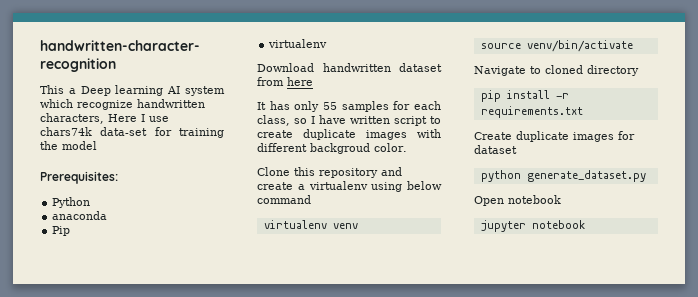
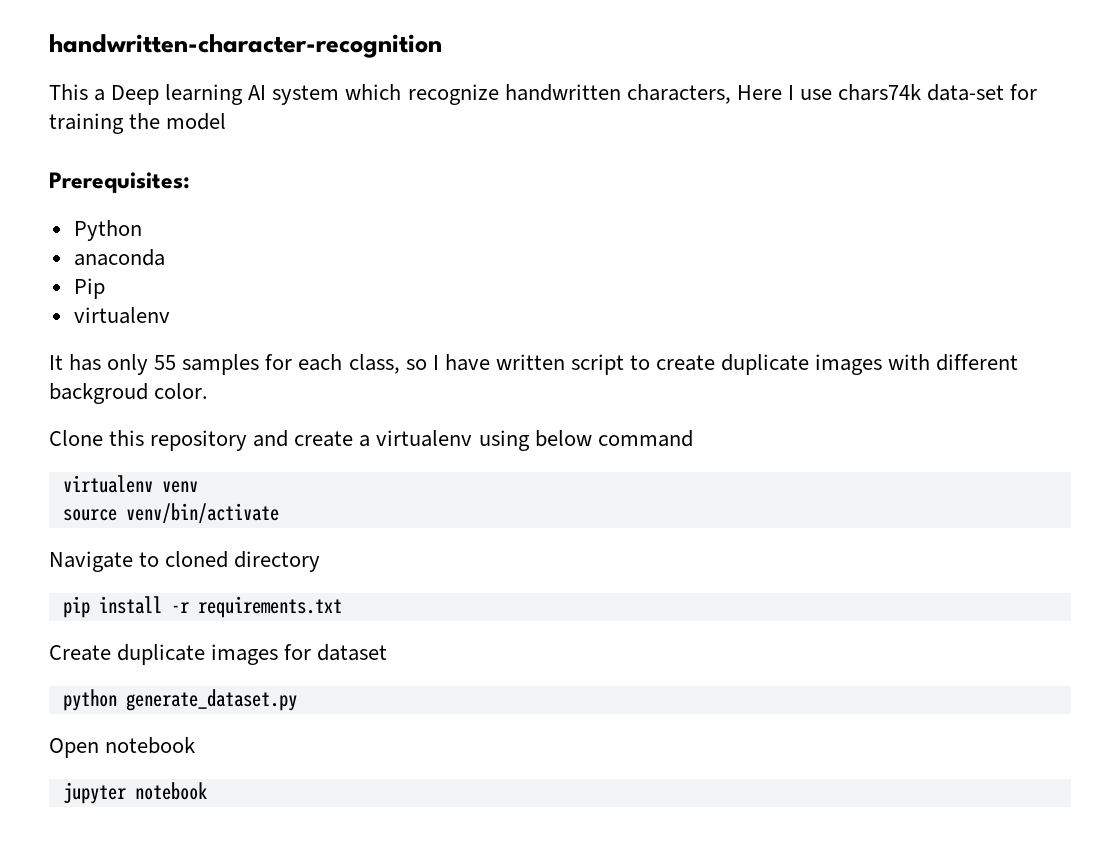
[257,63,442,72] [257,77,313,86] // Download handwritten dataset from here -> (170, 315) none

